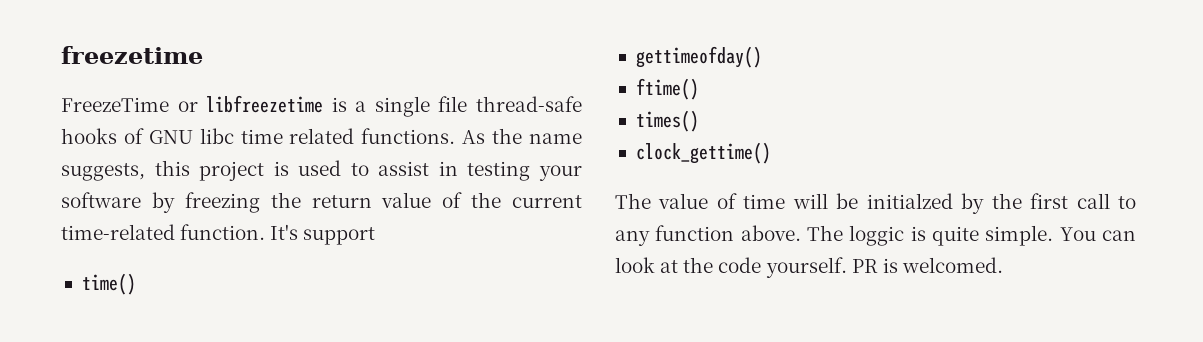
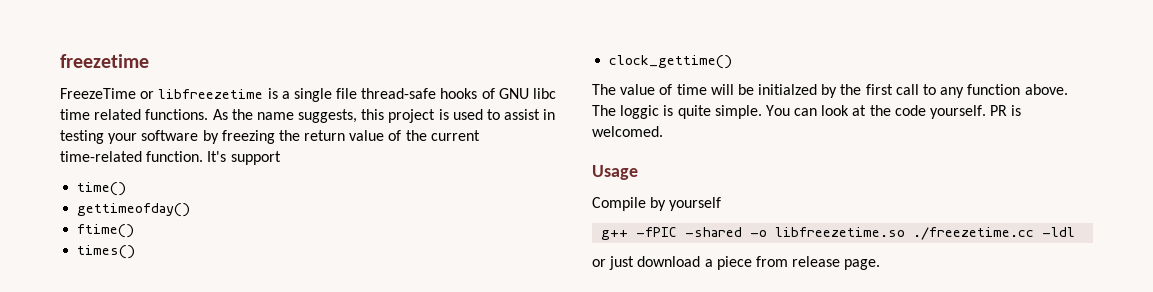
(1003, 265) none -> [592,165,638,180] [592,197,722,211] [601,227,1076,240] [592,256,881,270] // Usage // Compile by yourself // g++ -fPIC -shared -o libfreezetime.so ./freezetime.cc -ldl // or just download a piece from release page.

